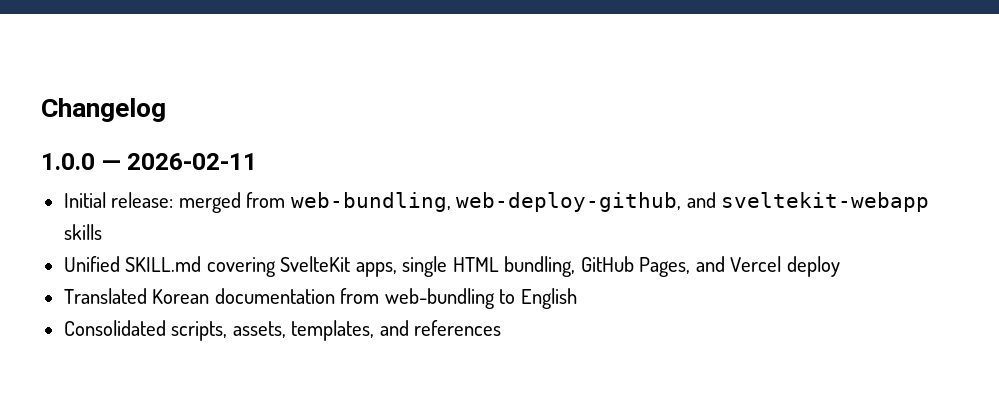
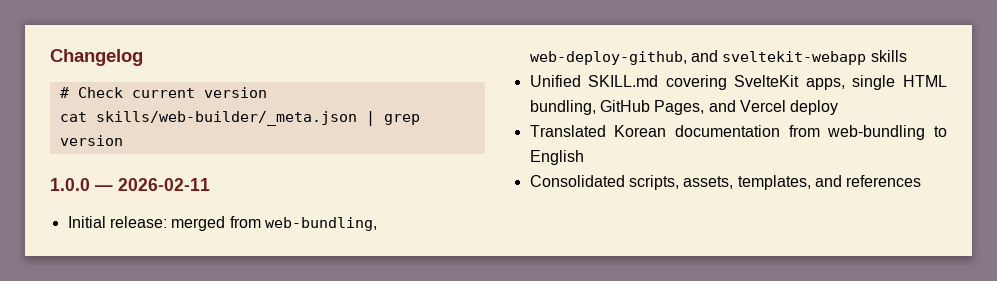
(166, 110) none -> [59,87,267,98] [59,111,420,126] [59,135,123,146] // # Check current version // cat skills/web-builder/_meta.json | grep version

